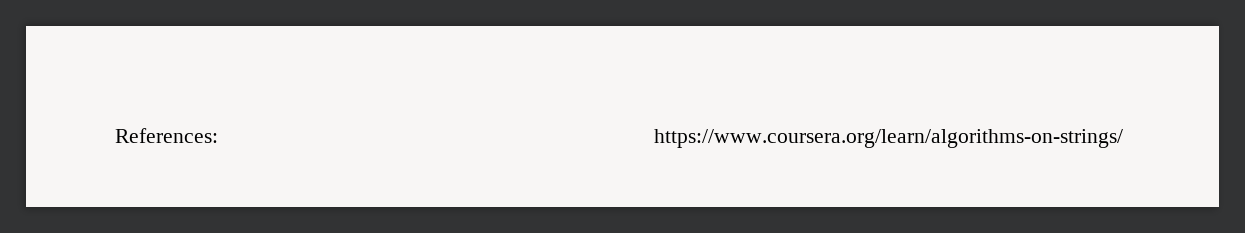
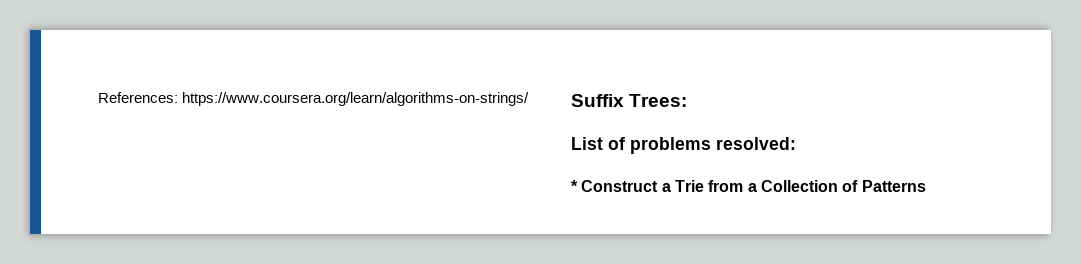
(1123, 138) none -> [571,94,688,107] [571,137,796,154] [571,180,926,192] // Suffix Trees: // List of problems resolved: // * Construct a Trie from a Collection of Patterns

